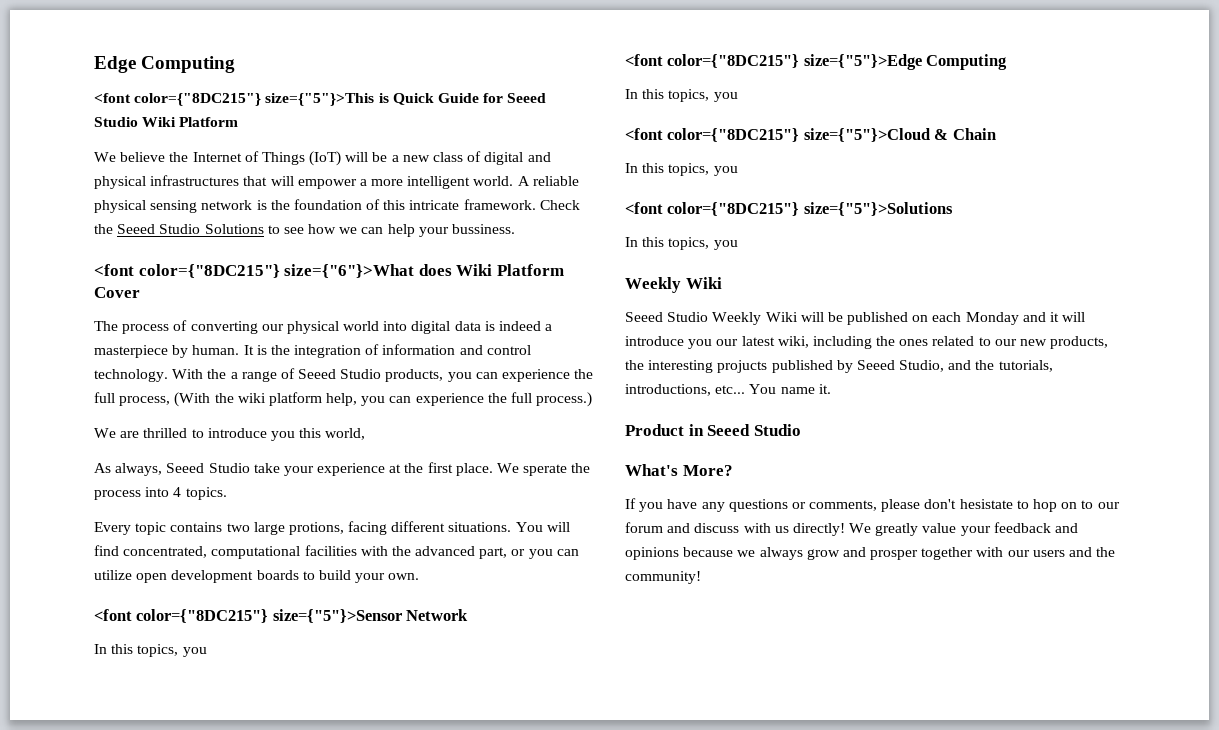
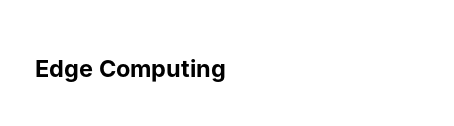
[94,93,547,106] [94,117,239,127] [94,151,551,166] [94,175,579,189] [94,199,580,213] [94,224,516,237] [94,264,564,278] [94,287,140,298] [94,320,553,334] [94,344,531,358] [94,368,594,382] [94,392,593,407] [94,428,366,441] [94,462,591,476] [94,487,227,500] [94,521,570,535] [94,545,579,559] [94,570,420,583] [94,609,469,623] [94,644,207,657] [625,54,1008,70] [625,89,738,102] [625,128,996,142] [625,163,738,176] [625,202,953,216] [625,237,738,250] [625,277,722,293] [625,312,1086,325] [625,336,1109,349] [625,360,1053,373] [625,384,831,396] [625,424,801,436] [625,464,733,476] [625,498,1120,512] [625,522,1079,536] [625,547,1116,560] [625,571,701,584] // <font color={"8DC215"} size={"5"}>This is Quick Guide for Seeed Studio Wiki Platform // We believe the Internet of Things (IoT) will be a new class of digital and physical infrastructures that will empower a more intelligent world. A reliable physical sensing network is the foundation of this intricate framework. Check the Seeed Studio Solutions to see how we can help your bussiness. // <font color={"8DC215"} size={"6"}>What does Wiki Platform Cover // The process of converting our physical world into digital data is indeed a masterpiece by human. It is the integration of information and control technology. With the a range of Seeed Studio products, you can experience the full process, (With the wiki platform help, you can experience the full process.) // We are thrilled to introduce you this world, // As always, Seeed Studio take your experience at the first place. We sperate the process into 4 topics. // Every topic contains two large protions, facing different situations. You will find concentrated, computational facilities with the advanced part, or you can utilize open development boards to build your own. // <font color={"8DC215"} size={"5"}>Sensor Network // In this topics, you // <font color={"8DC215"} size={"5"}>Edge Computing // In this topics, you // <font color={"8DC215"} size={"5"}>Cloud & Chain // In this topics, you // <font color={"8DC215"} size={"5"}>Solutions // In this topics, you // Weekly Wiki // Seeed Studio Weekly Wiki will be published on each Monday and it will introduce you our latest wiki, including the ones related to our new products, the interesting projucts published by Seeed Studio, and the tutorials, introductions, etc... You name it. // Product in Seeed Studio // What's More? // If you have any questions or comments, please don't hesistate to hop on to our forum and discuss with us directly! We greatly value your feedback and opinions because we always grow and prosper together with our users and the community! -> (227, 70) none

